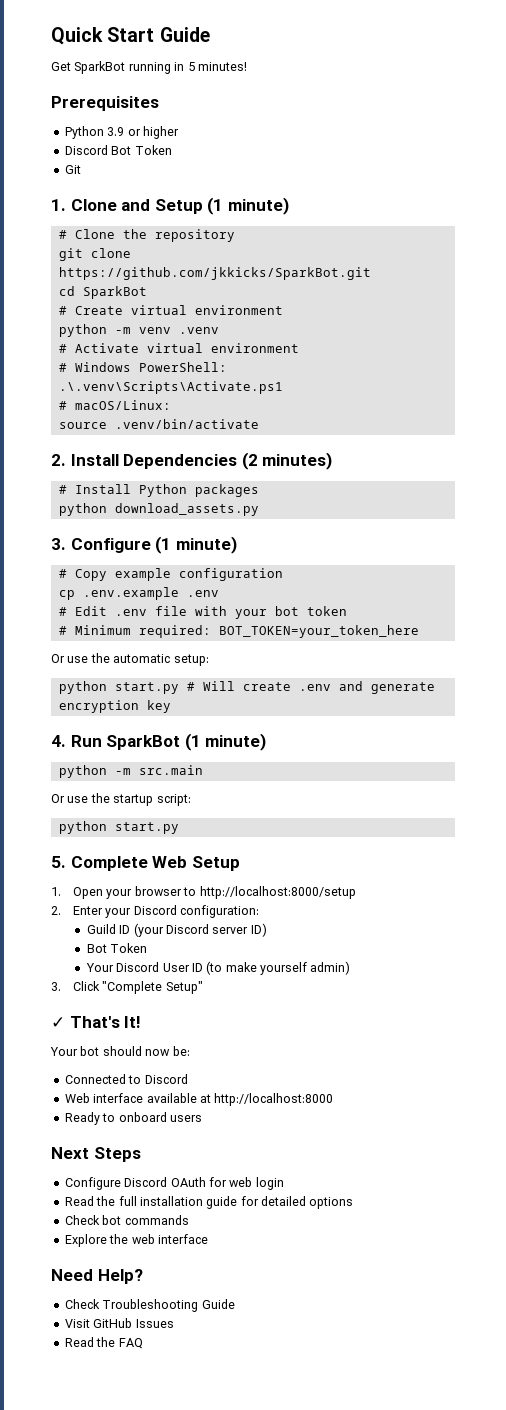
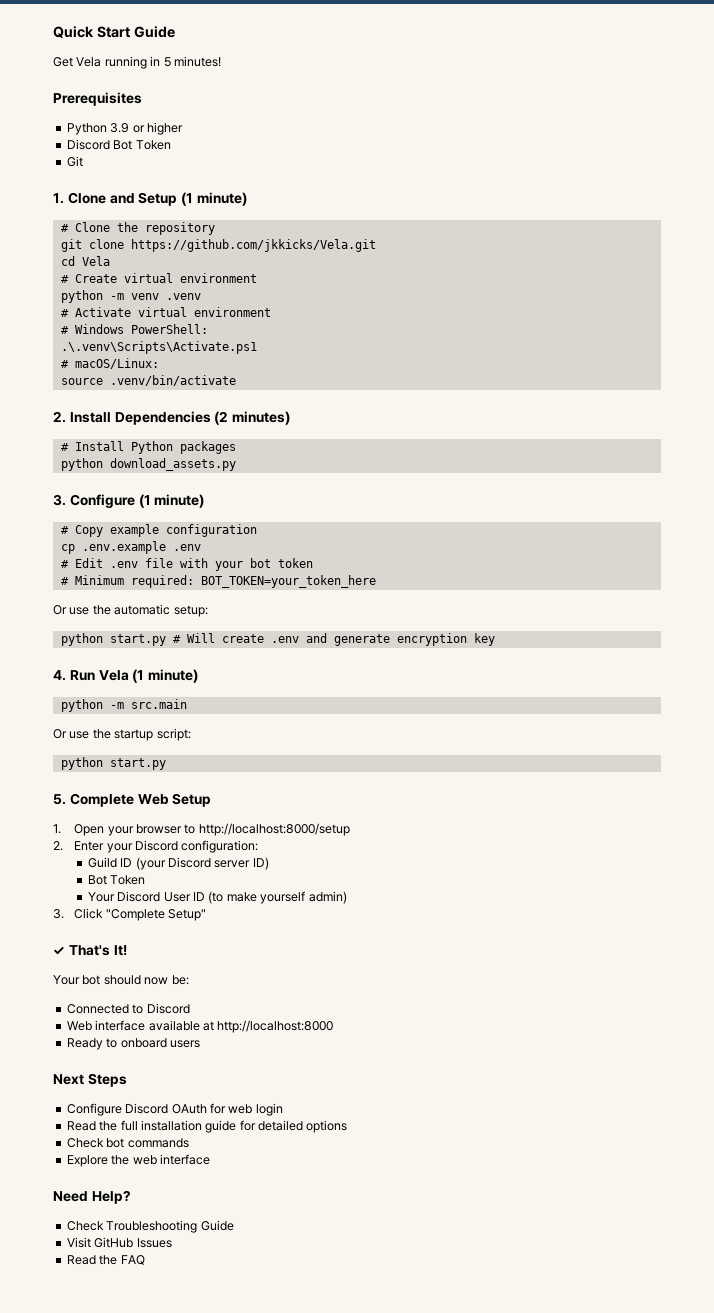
[74,61,126,74] SparkBot -> [76,57,102,67] Vela
[58,267,371,280] https://github.com/jkkicks/SparkBot.git -> [130,239,376,252] https://github.com/jkkicks/Vela.git
[82,286,147,299] SparkBot -> [81,256,110,266] Vela
[106,735,181,750] SparkBot -> [98,670,129,681] Vela

